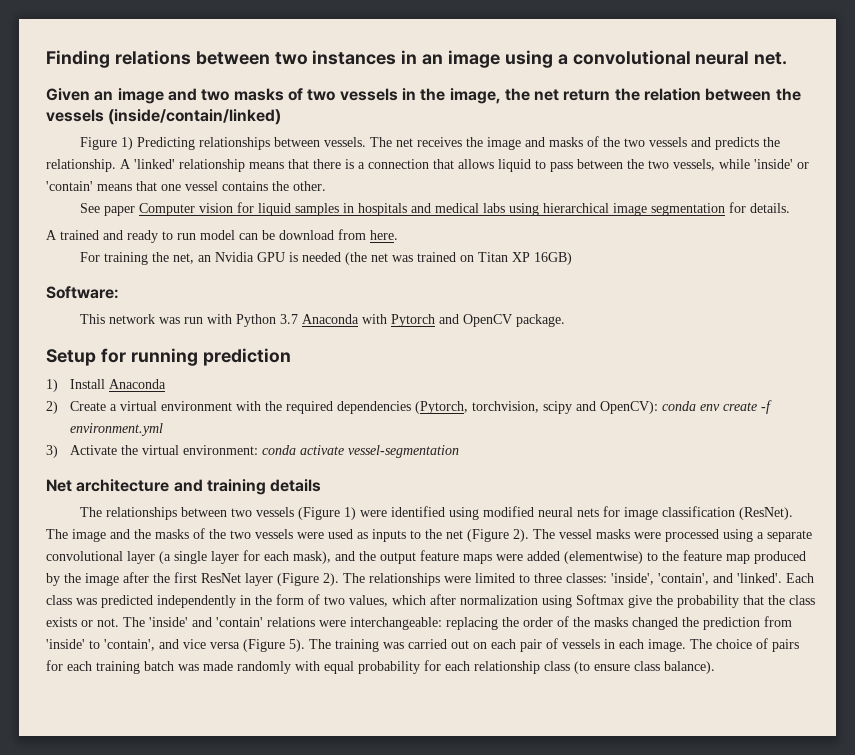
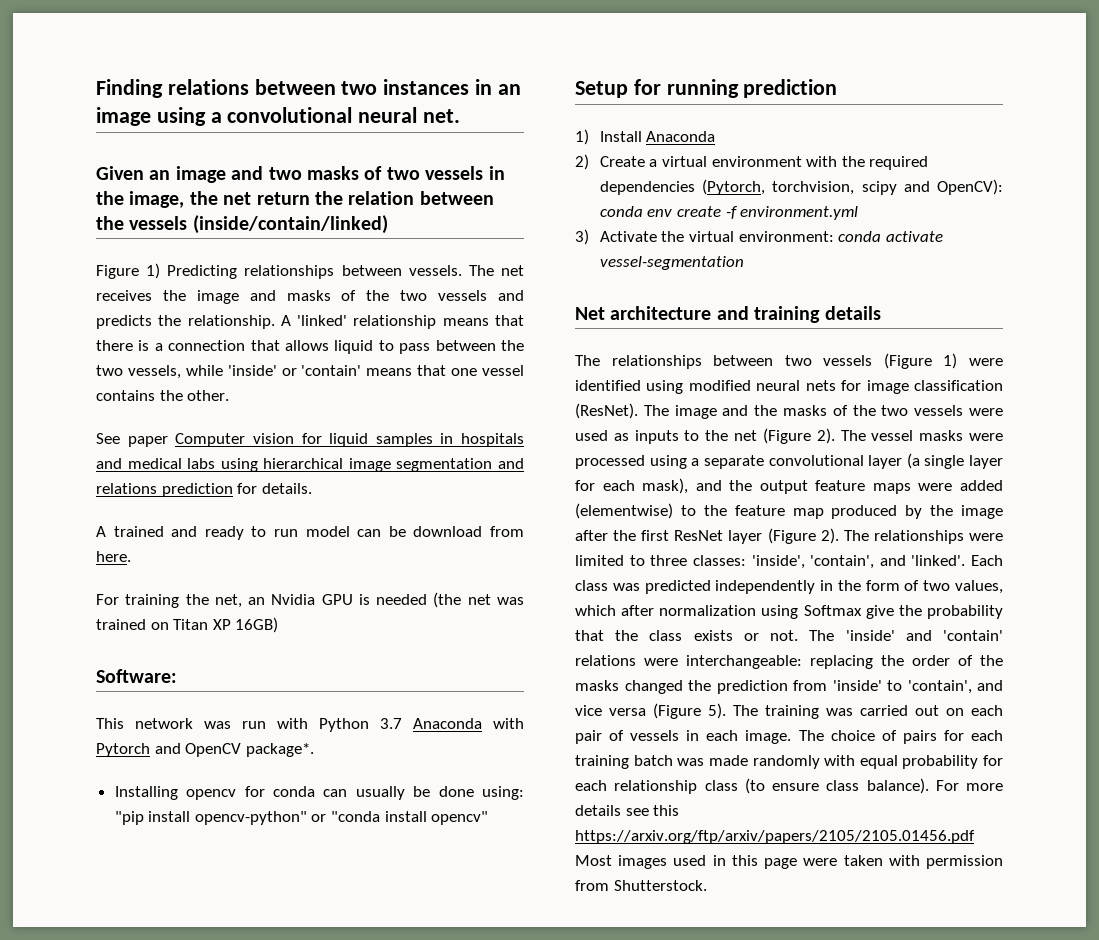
(725, 209) none -> [498,458,524,469] [96,483,233,497] and relations prediction
[515,314,565,327] package. -> [245,743,314,757] [114,786,524,800] [114,811,489,825] package*. // Installing opencv for conda can usually be done using: "pip install opencv-python" or "conda install opencv"
(715, 667) none -> [935,780,1003,791] [575,805,680,816] [575,830,975,844] [575,855,1003,869] [575,880,707,891] For more details see this https://arxiv.org/ftp/arxiv/papers/2105/2105.01456.pdf Most images used in this page were taken with permission from Shutterstock.

